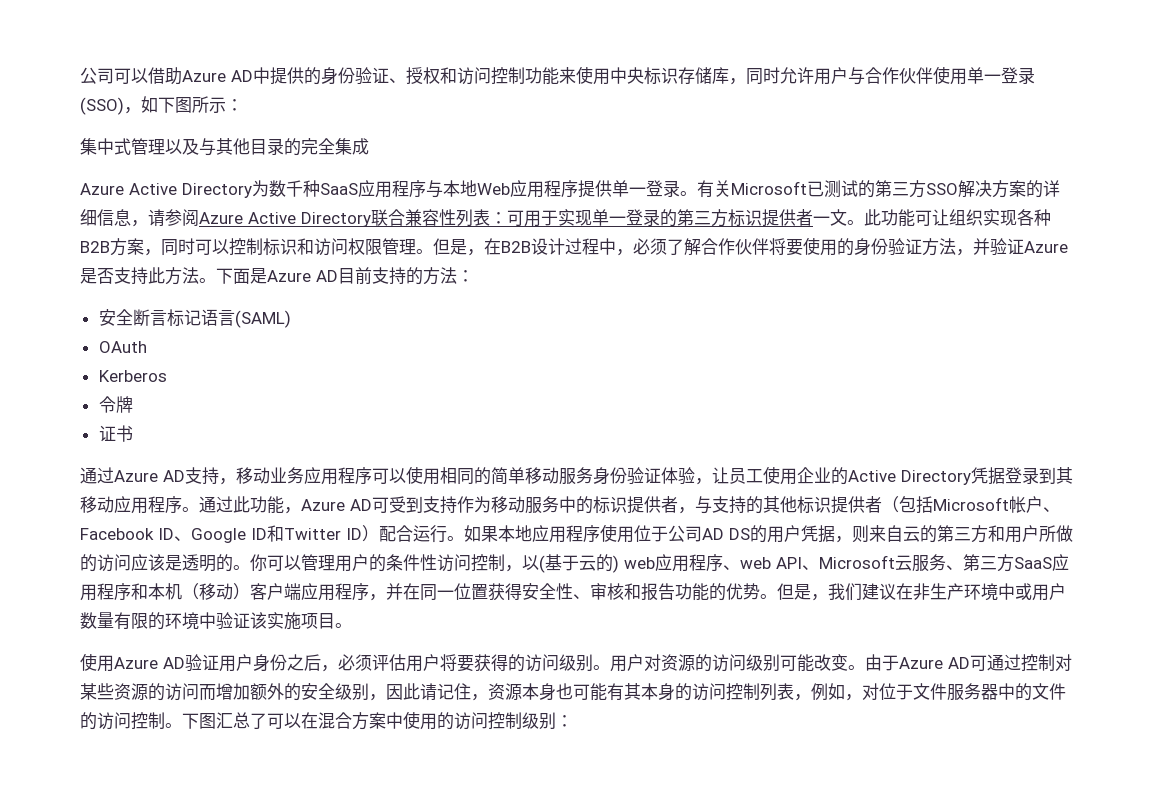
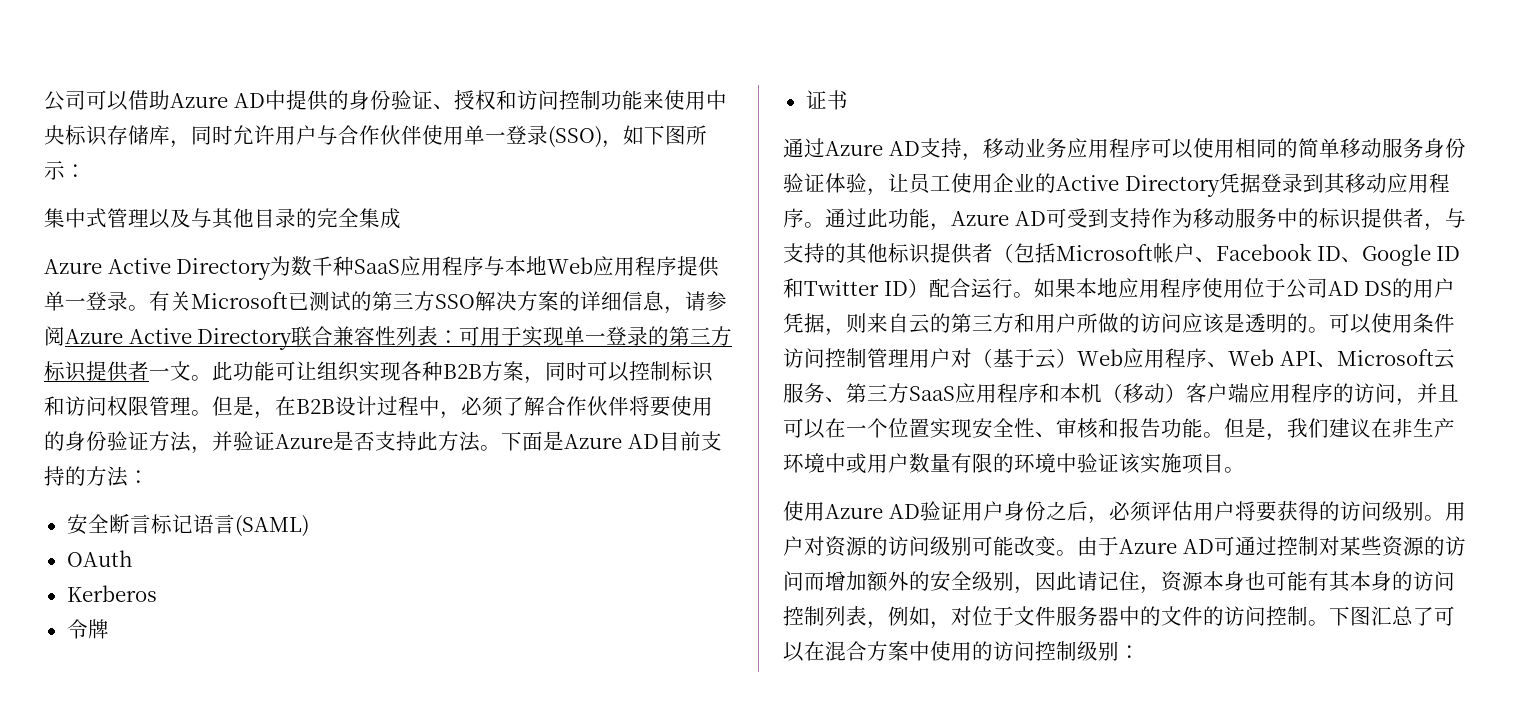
[250,554,655,573] 你可以管理用户的条件性访问控制，以(基于云的) web -> [1329,313,1455,334] [783,348,1123,369] 可以使用条件访问控制管理用户对（基于云）Web
[740,557,771,569] web -> [1228,349,1274,366] Web
[369,583,522,601] ，并在同一位置获得 -> [1333,383,1459,406] [783,418,972,439] 的访问，并且可以在一个位置实现
[709,583,760,601] 的优势 -> (1203, 428) none

